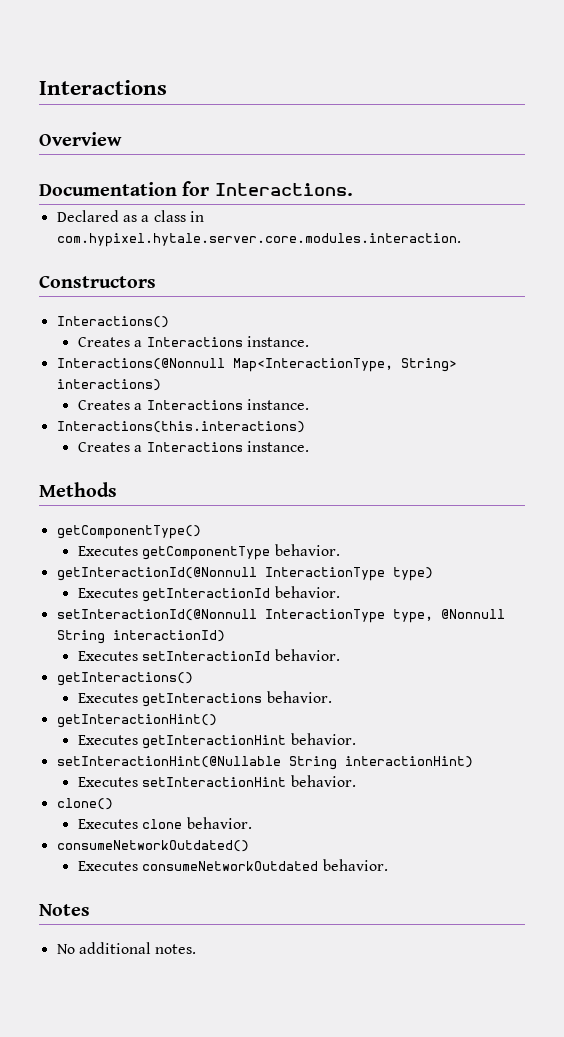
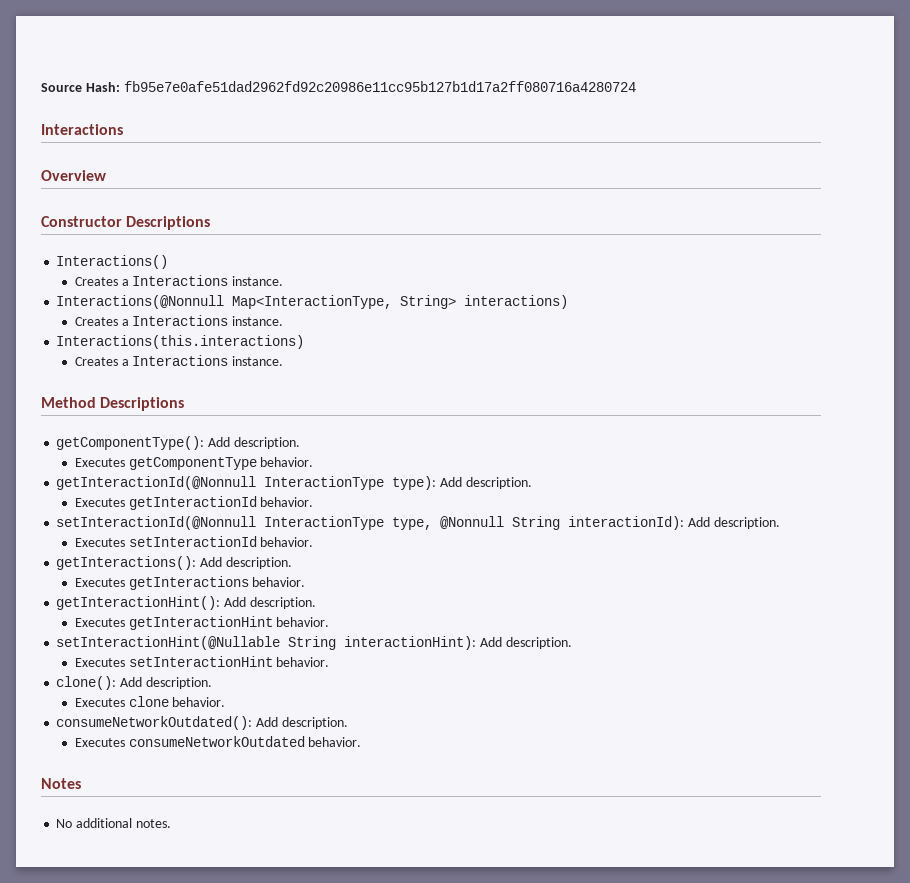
(39, 87) none -> [41,81,636,92] Source Hash: fb95e7e0afe51dad2962fd92c20986e11cc95b127b1d17a2ff080716a4280724 //
[39,181,353,196] [56,210,204,222] [56,233,461,247] [39,275,156,288] Documentation for Interactions. // Declared as a class in com.hypixel.hytale.server.core.modules.interaction. // Constructors -> [41,216,211,230] Constructor Descriptions
[39,482,117,497] [56,525,201,539] Methods // getComponentType() -> [41,397,185,411] [56,436,300,450] Method Descriptions // getComponentType(): Add description.
[392,567,433,581] type) -> [392,476,532,490] type): Add description.
[112,630,225,642] interactionId) -> [568,516,780,530] interactionId): Add description.
[56,672,193,686] getInteractions() -> [56,556,292,570] getInteractions(): Add description.
[56,714,217,728] getInteractionHint() -> [56,596,316,610] getInteractionHint(): Add description.
[344,756,473,768] interactionHint) -> [344,636,572,650] interactionHint): Add description.
[56,798,113,810] clone() -> [56,676,212,690] clone(): Add description.
[56,840,249,852] consumeNetworkOutdated() -> [56,716,348,730] consumeNetworkOutdated(): Add description.

